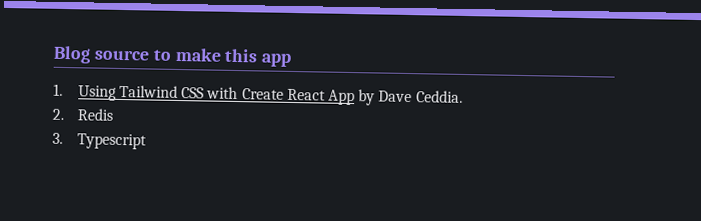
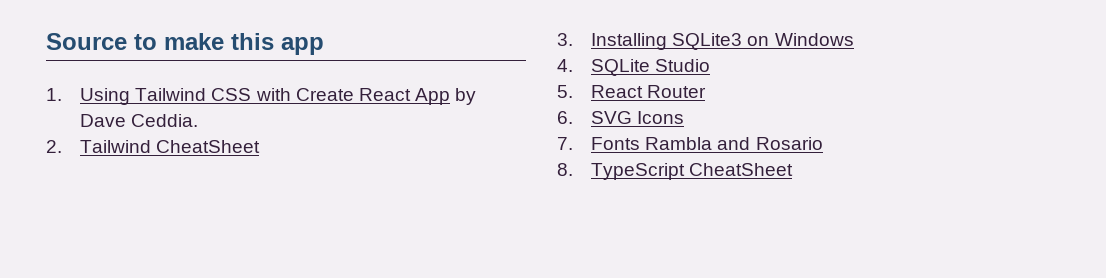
[53,45,150,64] Blog source -> [46,33,127,50] Source
[76,108,113,121] Redis -> [80,140,261,153] Tailwind CheatSheet
[76,133,147,150] Typescript -> [591,33,854,50] [557,59,711,76] [557,85,707,98] [557,111,685,124] [557,137,823,150] [557,163,794,180] Installing SQLite3 on Windows // 4. SQLite Studio // 5. React Router // 6. SVG Icons // 7. Fonts Rambla and Rosario // 8. TypeScript CheatSheet

